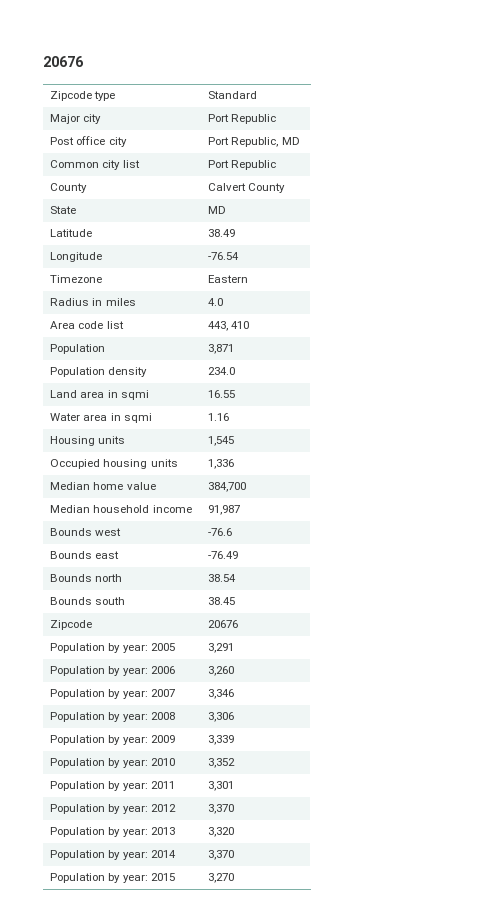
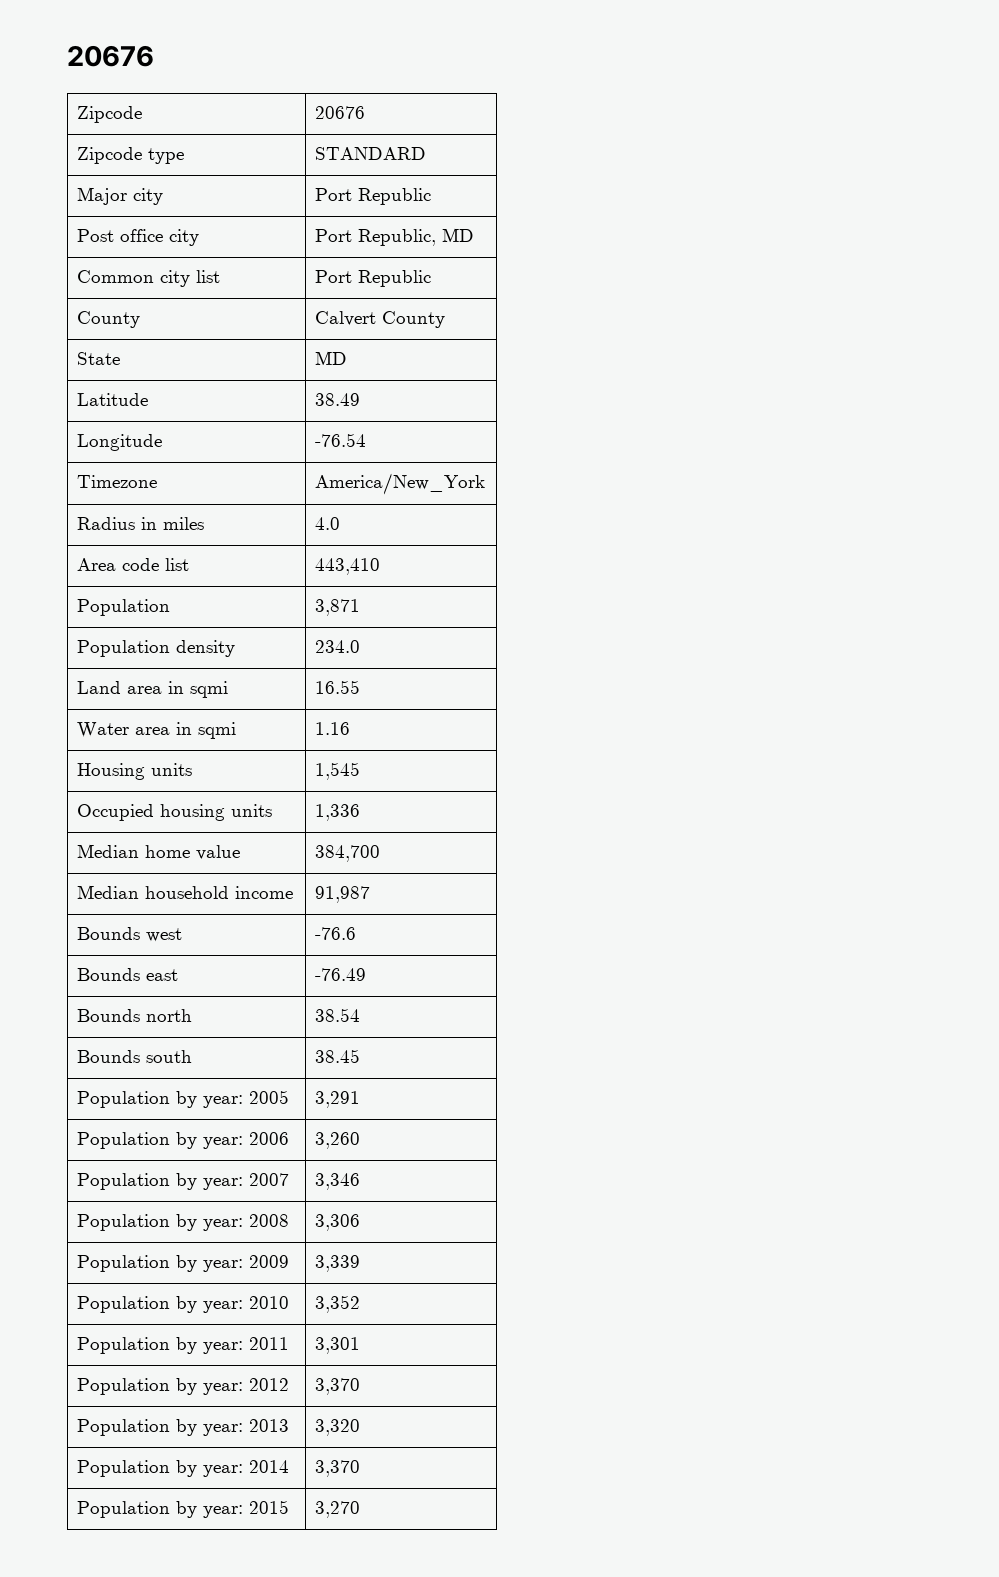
[43,56,84,67] 20676 -> [67,45,154,67] [77,106,143,123] [315,106,366,119] 20676 // Zipcode | 20676
[208,91,258,99] Standard -> [315,147,427,160] STANDARD
[208,275,249,283] Eastern -> [315,473,486,495] America/New_York
[208,321,250,331] 443, 410 -> [315,558,381,575] 443,410
[50,620,93,630] [208,620,239,628] // Zipcode | 20676 -> (361, 1056) none

